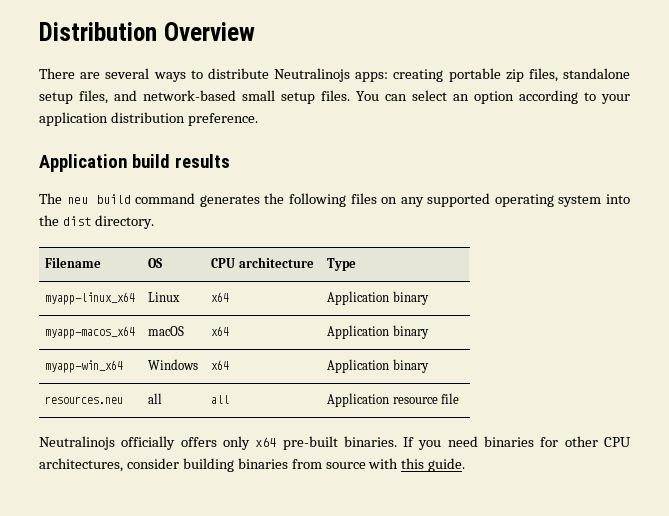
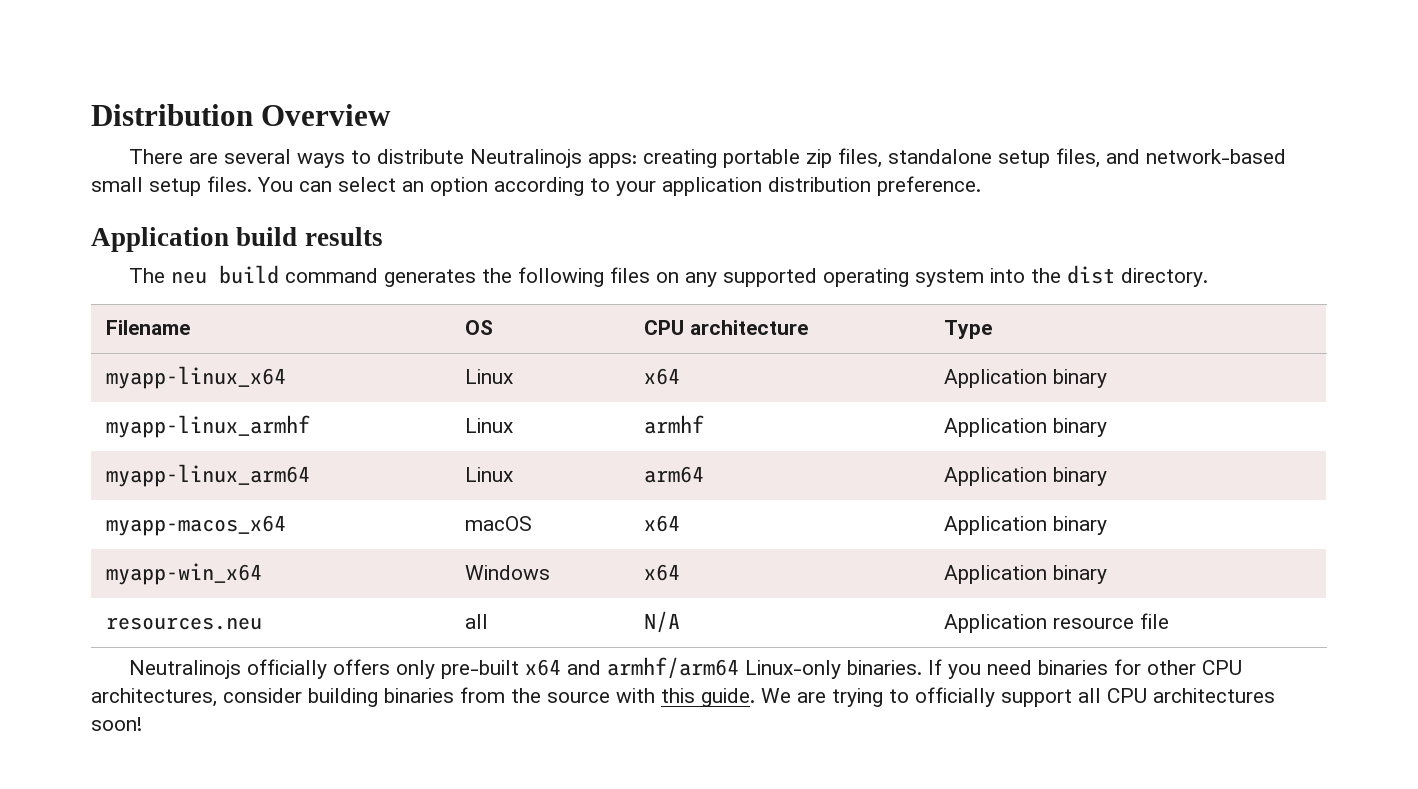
(429, 298) none -> [106,415,311,438] [465,418,514,433] [644,415,705,434] [944,418,1108,437] [106,464,311,487] [465,467,514,482] [644,466,705,483] [944,467,1108,486] // myapp-linux_armhf | Linux | armhf | Application binary // myapp-linux_arm64 | Linux | arm64 | Application binary
[211,395,230,404] all -> [644,611,681,633] N/A
[255,436,338,450] x64 pre-built -> [441,657,842,679] pre-built x64 and armhf/arm64 Linux-only
(322, 464) none -> [511,688,541,703] the
(466, 465) none -> [761,687,1275,707] [91,717,142,731] We are trying to officially support all CPU architectures soon!

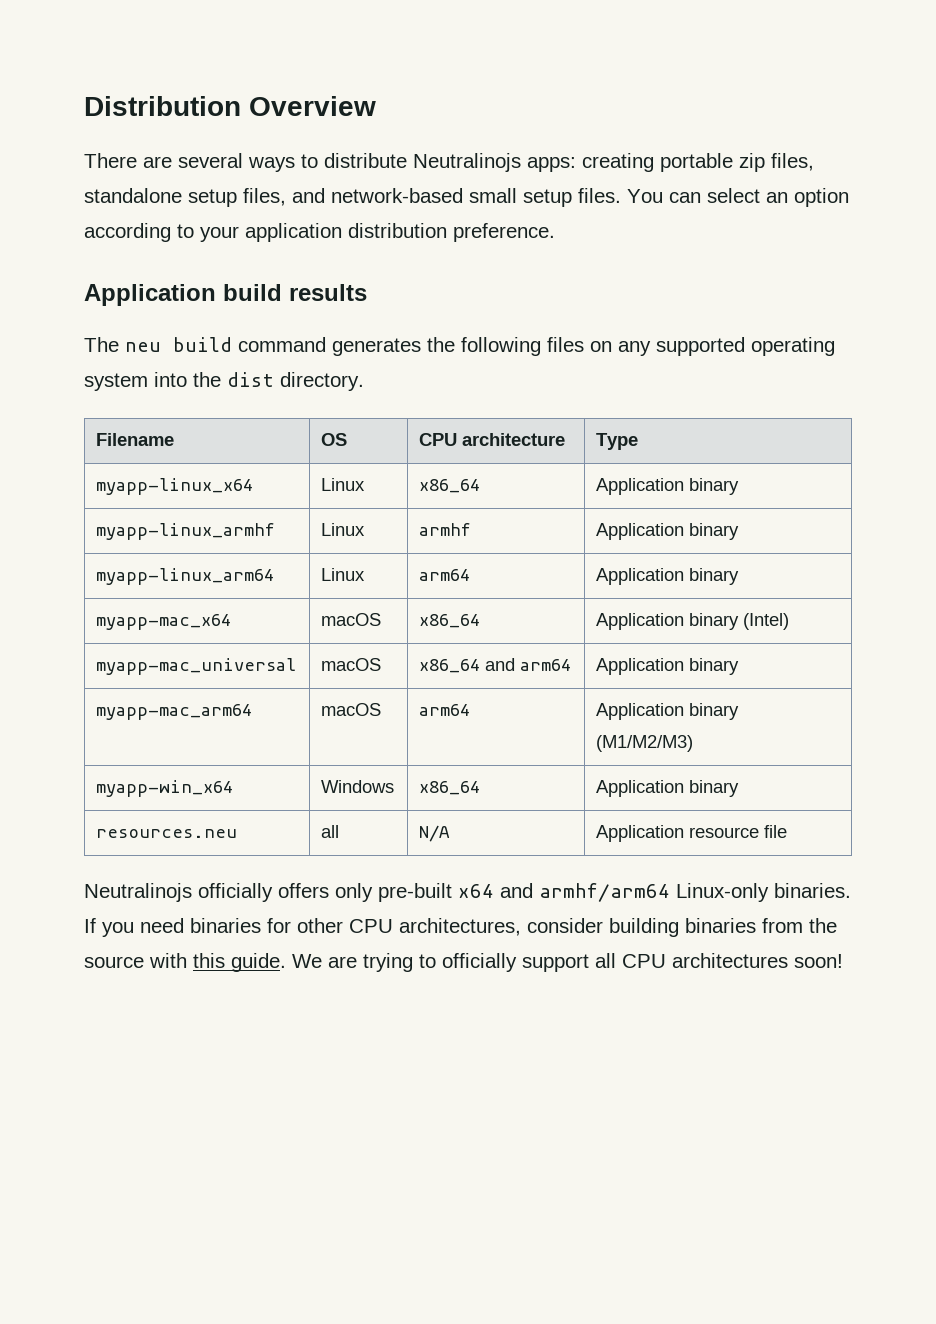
[644,368,681,385] x64 -> [419,479,481,493] x86_64
[106,515,287,536] [465,516,533,531] [644,515,681,532] [944,516,1108,535] myapp-macos_x64 | macOS | x64 | Application binary -> [96,614,232,630] [321,613,382,626] [419,614,481,628] [596,613,790,630] [96,658,297,675] [321,658,382,671] [419,658,572,673] [596,658,740,675] [96,704,253,720] [321,703,382,716] [419,704,471,716] [596,703,740,720] [596,735,694,752] myapp-mac_x64 | macOS | x86_64 | Application binary (Intel) // myapp-mac_universal | macOS | x86_64 and arm64 | Application binary // myapp-mac_arm64 | macOS | arm64 | Application binary (M1/M2/M3)
[644,564,681,581] x64 -> [419,781,481,795] x86_64

